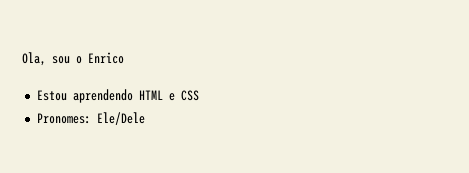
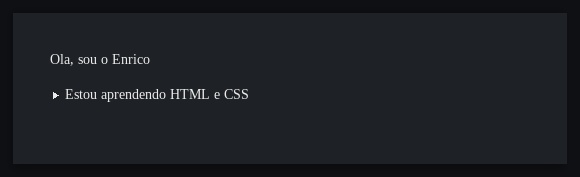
[36,112,145,125] // Pronomes: Ele/Dele -> (250, 94) none

